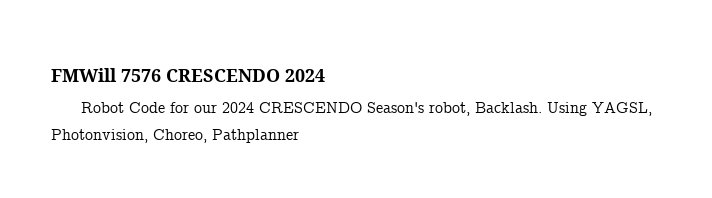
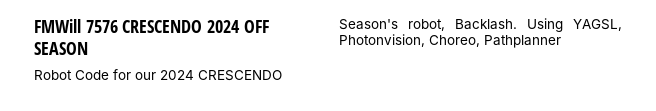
(325, 75) none -> [243,20,269,33] [34,42,88,55] OFF SEASON

